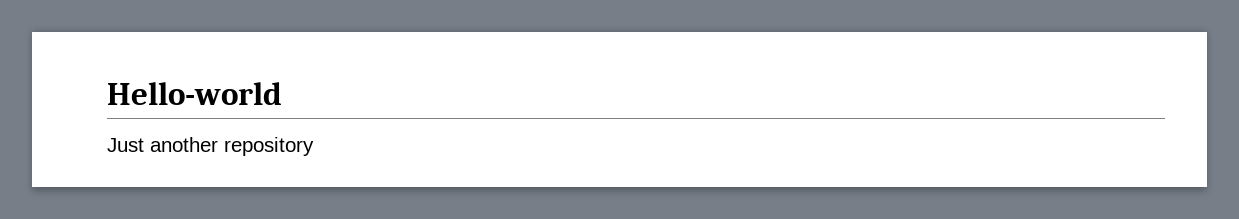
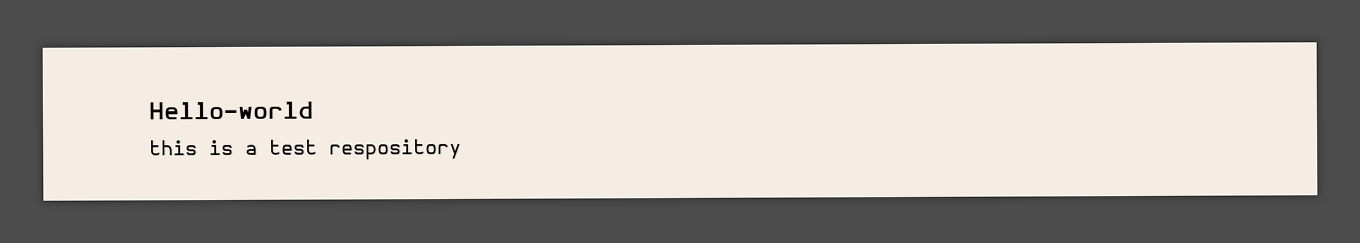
[107,137,314,156] Just another repository -> [149,138,462,160] this is a test respository

